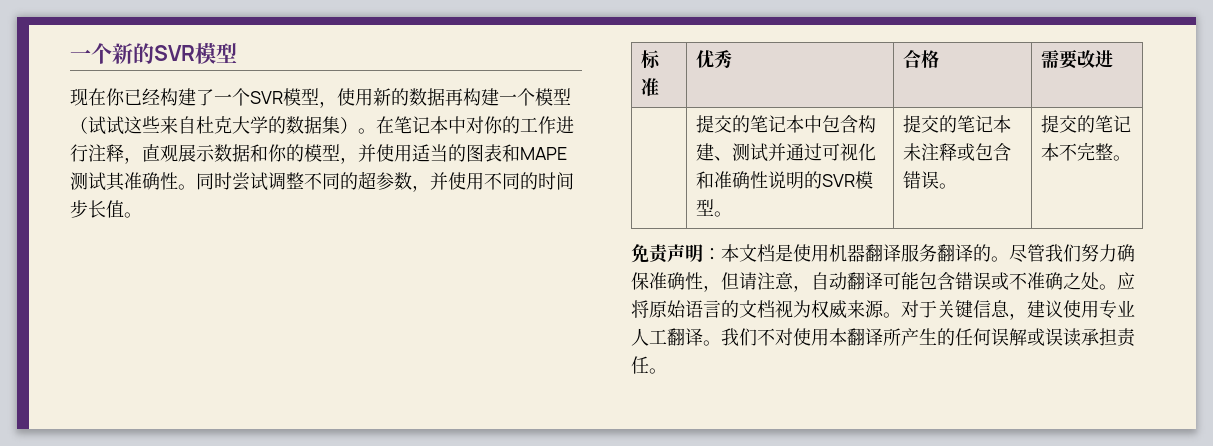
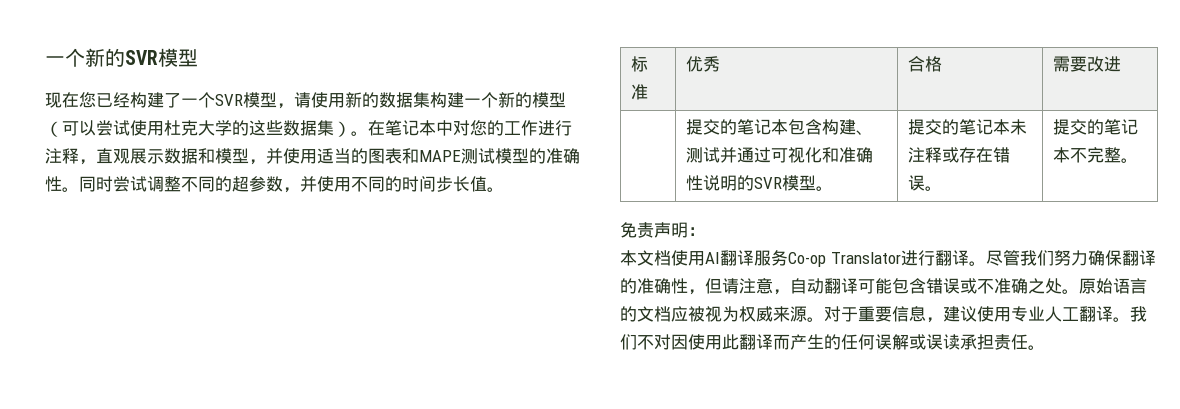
[106,88,125,106] 你 -> [79,92,96,108] 您
(337, 104) none -> [294,92,311,108] 请
[445,88,463,106] 再 -> [413,92,430,108] 集
[535,88,571,106] [70,116,196,135] 模型（试试这些来自 -> [498,92,566,108] [45,120,164,137] 新的模型（可以尝试使用
(286, 125) none -> [249,120,283,136] 这些
[484,116,503,134] 你 -> [470,120,487,136] 您
[268,144,304,162] 你的 -> (215, 156) none
[106,172,125,191] 其 -> [495,148,546,164] 模型的
[804,115,823,133] 中 -> (789, 127) none
[975,143,1012,161] 包含 -> [959,147,994,163] 存在
[721,244,991,262] 本文档是使用机器翻译服务翻译的 -> [620,250,969,267] // 本文档使用AI翻译服务Co-op Translator进行翻译
(649, 281) none -> [1121,250,1156,266] [620,278,637,294] 翻译的
[1117,272,1135,290] [631,300,649,318] 应将 -> (1079, 291) none
(775, 309) none -> [671,306,705,322] 应被
[937,300,973,318] 关键 -> [858,306,892,322] 重要
[793,328,901,346] 使用本翻译所 -> [671,334,790,350] 因使用此翻译而

